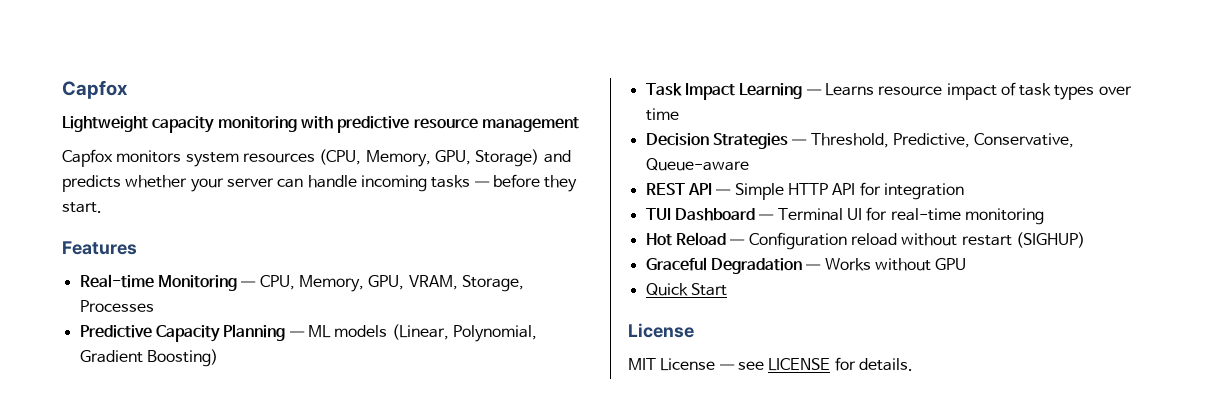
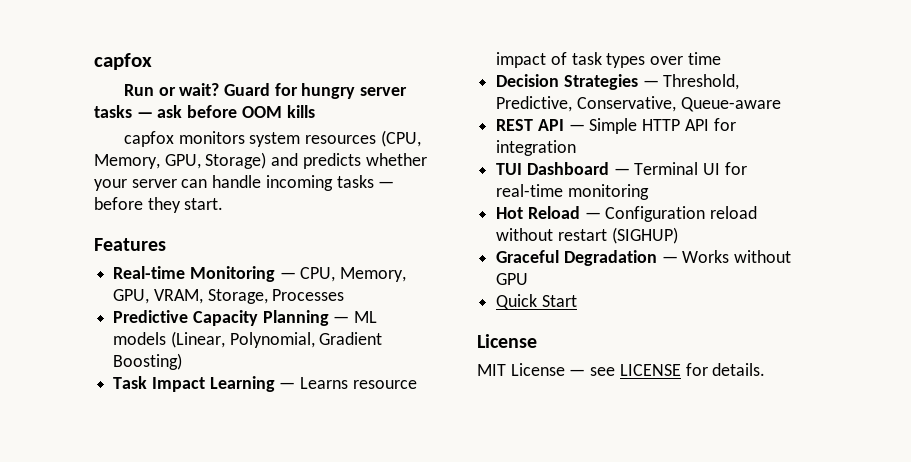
[62,80,128,99] [62,116,579,133] [62,149,113,167] Capfox // Lightweight capacity monitoring with predictive resource management // Capfox -> [94,53,152,70] [123,83,408,99] [94,105,315,118] [123,131,174,147] capfox // Run or wait? Guard for hungry server tasks — ask before OOM kills // capfox

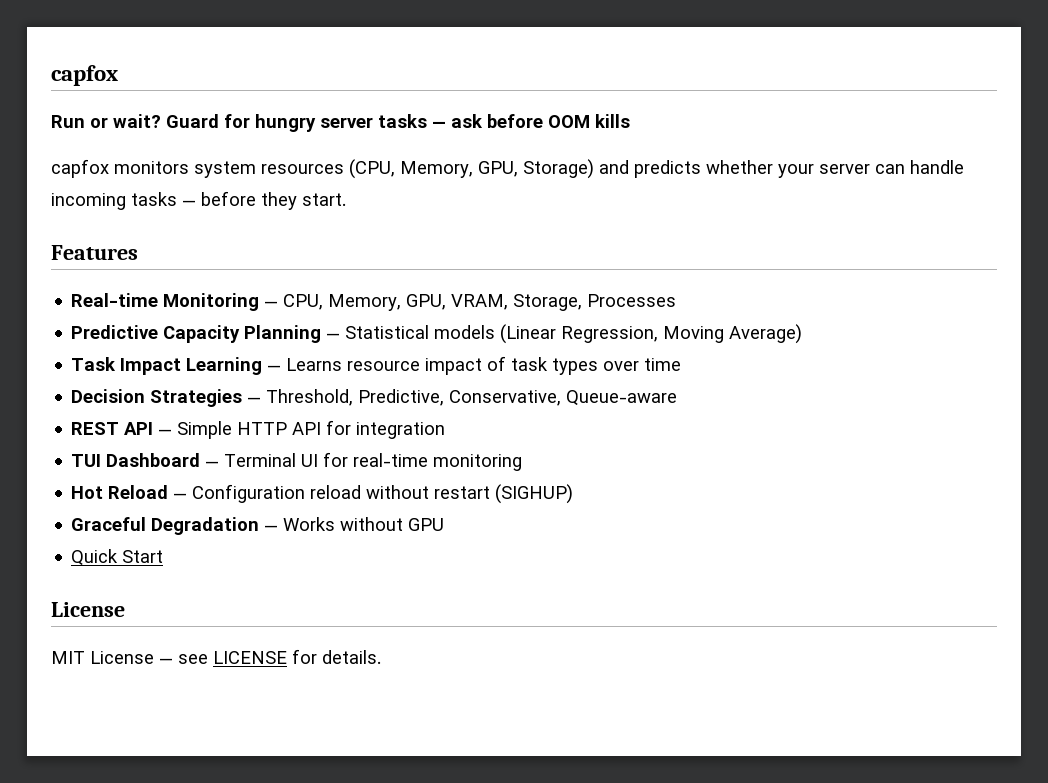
[354,311,378,323] [113,331,383,348] [113,353,183,370] ML models (Linear, Polynomial, Gradient Boosting) -> [345,324,803,344] Statistical models (Linear Regression, Moving Average)

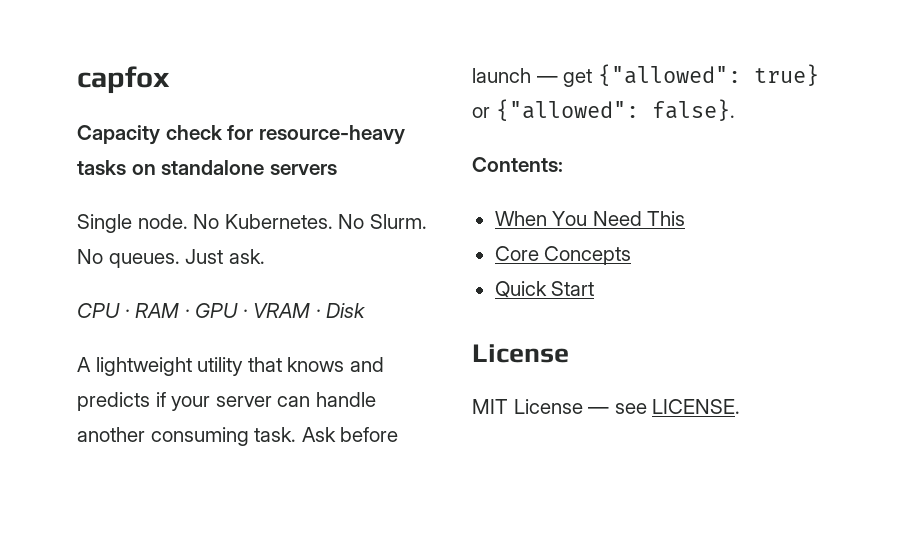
[51,114,630,132] [51,159,594,179] Run or wait? Guard for hungry server tasks — ask before OOM kills // capfox monitors system resources (CPU, Memory, GPU, Storage) -> [77,125,405,145] [77,160,337,175] [77,214,427,233] [77,249,265,268] [77,303,366,318] [77,357,345,376] Capacity check for resource-heavy tasks on standalone servers // Single node. No Kubernetes. No Slurm. No queues. Just ask. // CPU · RAM · GPU · VRAM · Disk // A lightweight utility that knows
[706,160,773,174] whether -> [155,392,166,407] if
[51,191,346,210] [51,245,138,260] [71,293,677,311] [71,324,803,344] [71,356,682,375] [71,389,678,407] [71,420,446,439] [71,452,523,471] [71,484,574,504] [71,517,445,535] incoming tasks — before they start. // Features // Real-time Monitoring — CPU, Memory, GPU, VRAM, Storage, Processes // Predictive Capacity Planning — Statistical models (Linear Regression, Moving Average) // Task Impact Learning — Learns resource impact of task types over time // Decision Strategies — Threshold, Predictive, Conservative, Queue-aware // REST API — Simple HTTP API for integration // TUI Dashboard — Terminal UI for real-time monitoring // Hot Reload — Configuration reload without restart (SIGHUP) // Graceful Degradation — Works without GPU -> [77,427,399,446] [472,64,819,87] [472,99,735,121] [472,157,563,172] [494,211,686,226] [494,246,632,265] another consuming task. Ask before launch — get {"allowed": true} or {"allowed": false}. // Contents: // When You Need This // Core Concepts
[213,649,381,664] LICENSE for details. -> [652,399,741,414] LICENSE.

